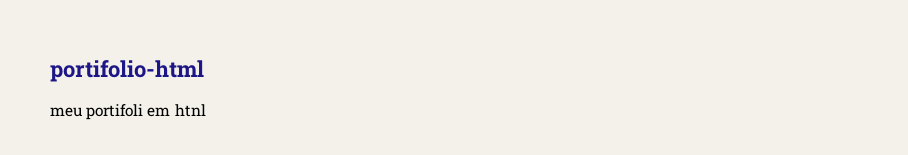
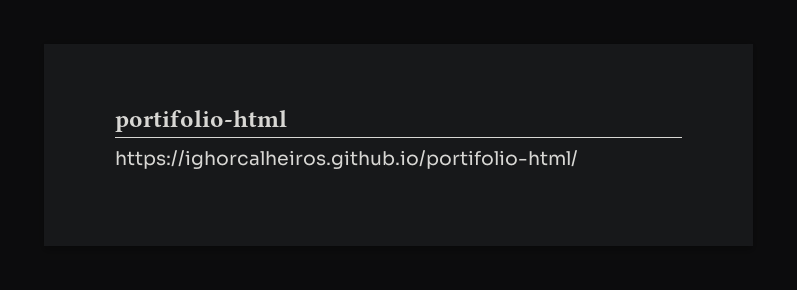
[50,104,206,120] meu portifoli em htnl -> [115,150,578,169] https://ighorcalheiros.github.io/portifolio-html/

